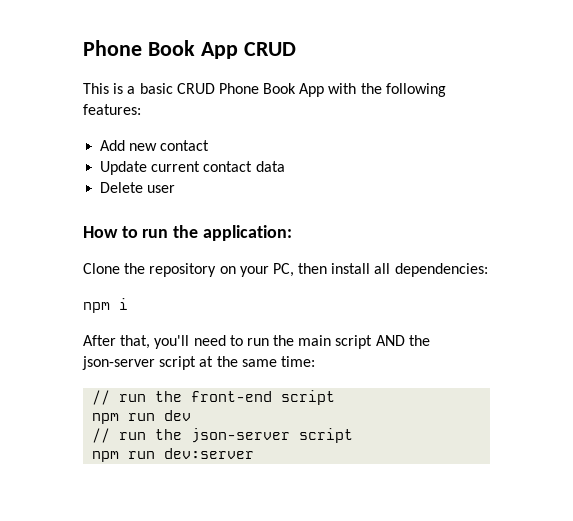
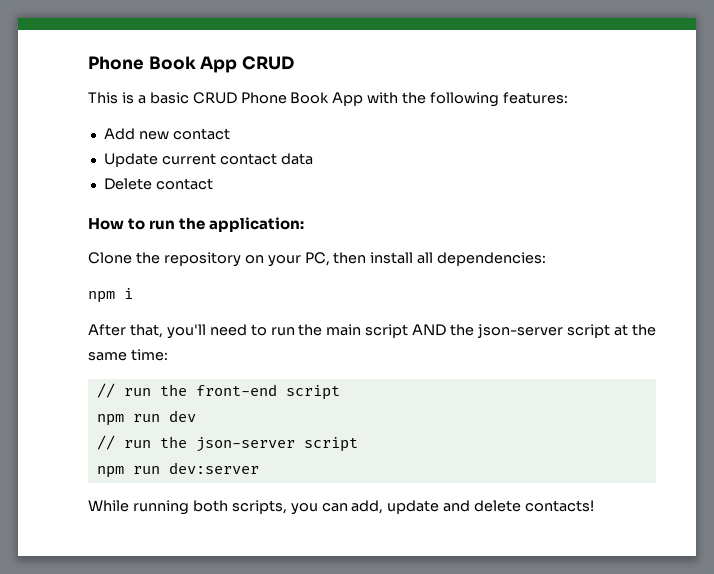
[147,185,176,193] user -> [155,178,213,190] contact
(255, 453) none -> [88,500,595,515] // While running both scripts, you can add, update and delete contacts!

